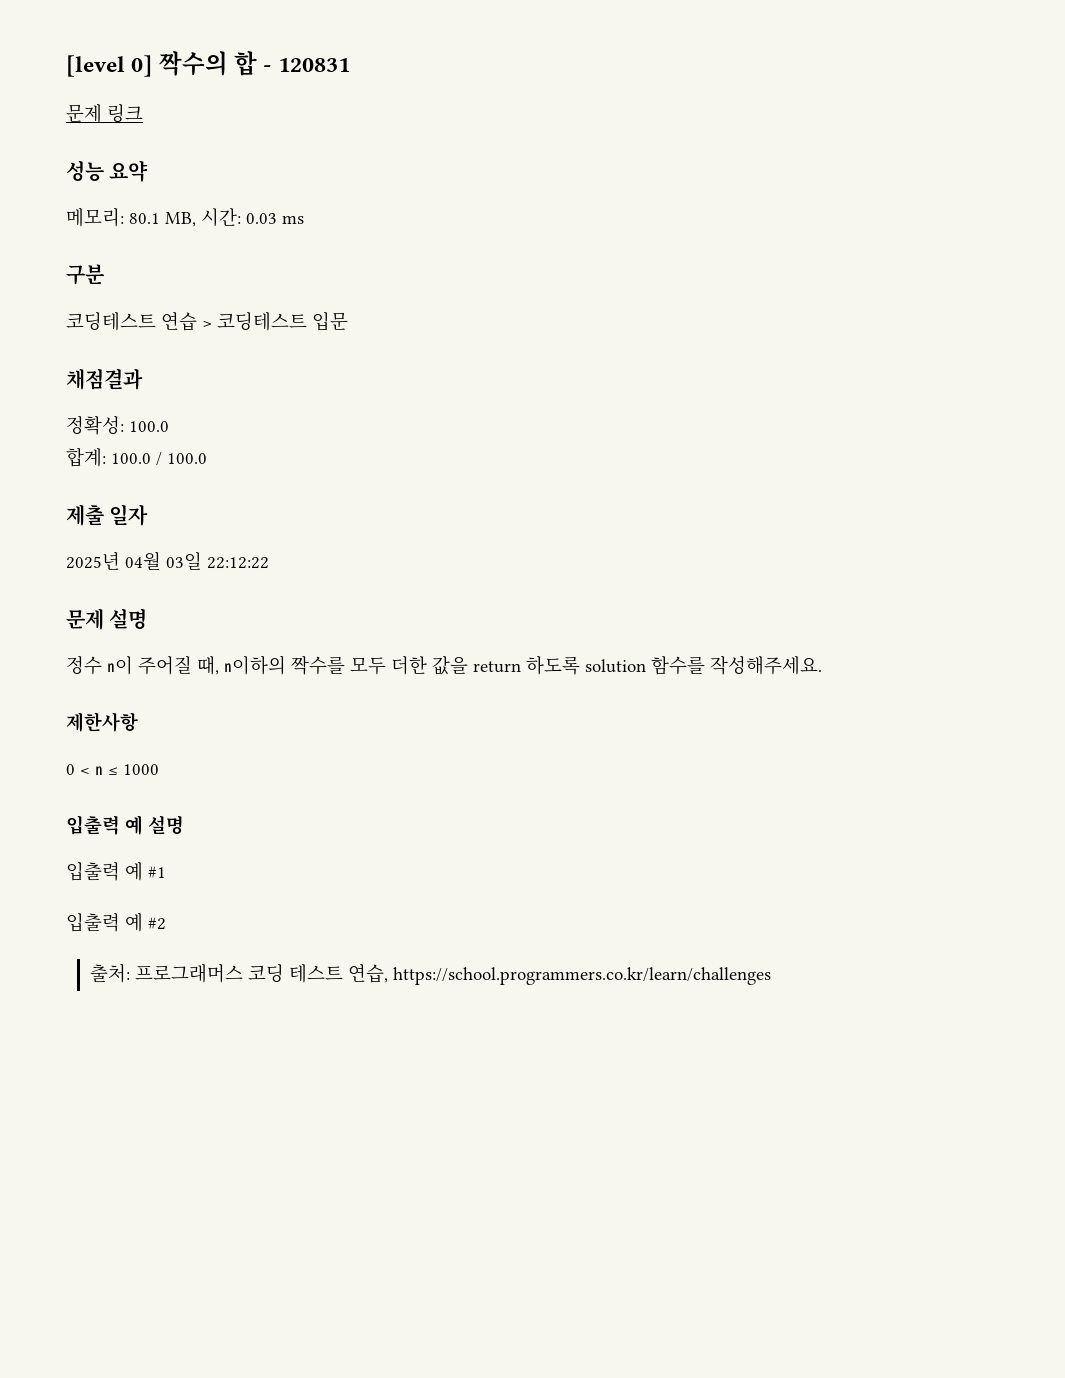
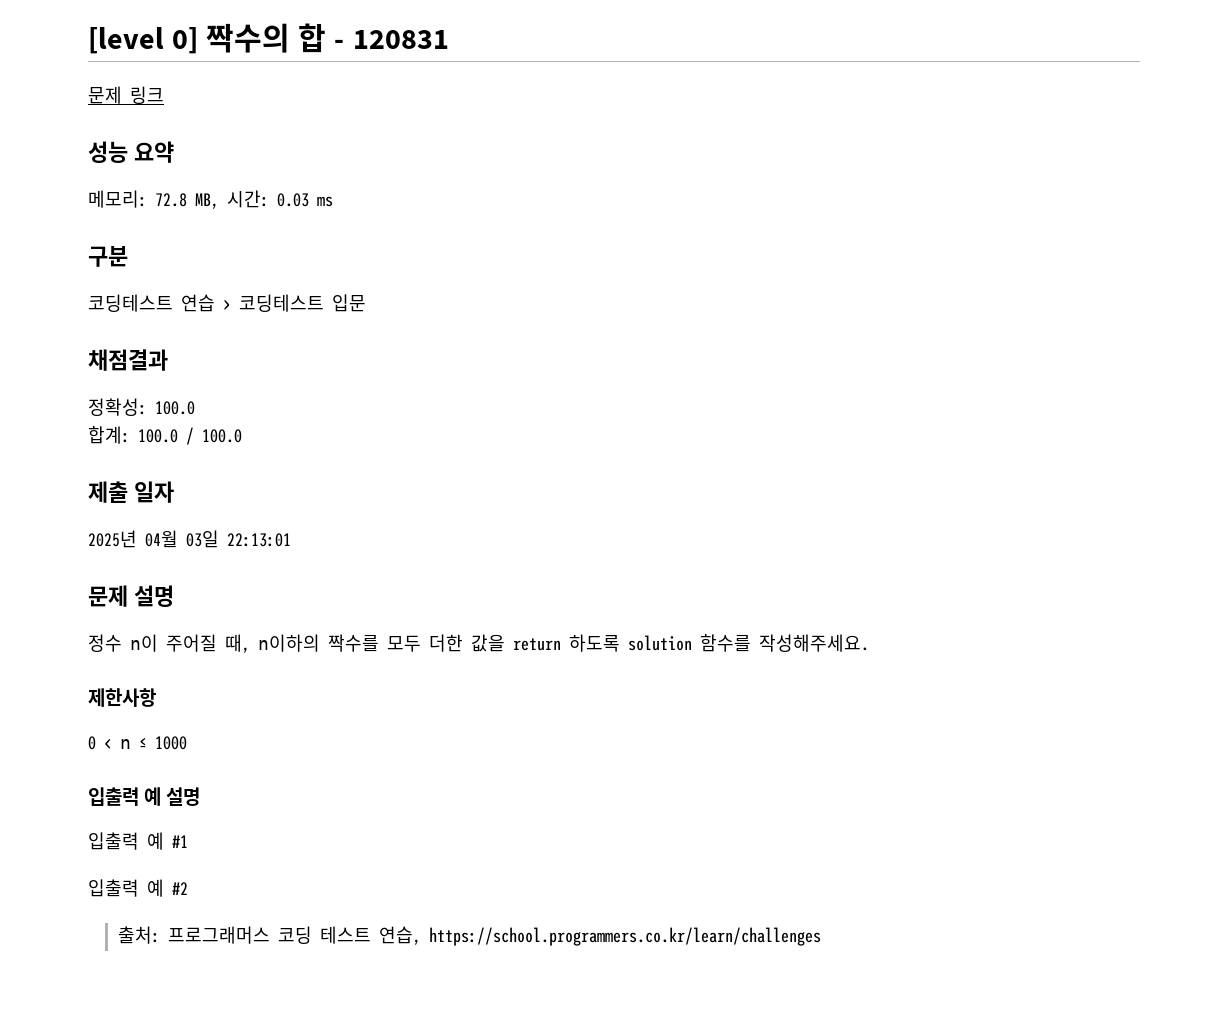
[129,213,160,224] 80.1 -> [155,193,187,207] 72.8
[207,557,269,569] 22:12:22 -> [227,533,291,547] 22:13:01

